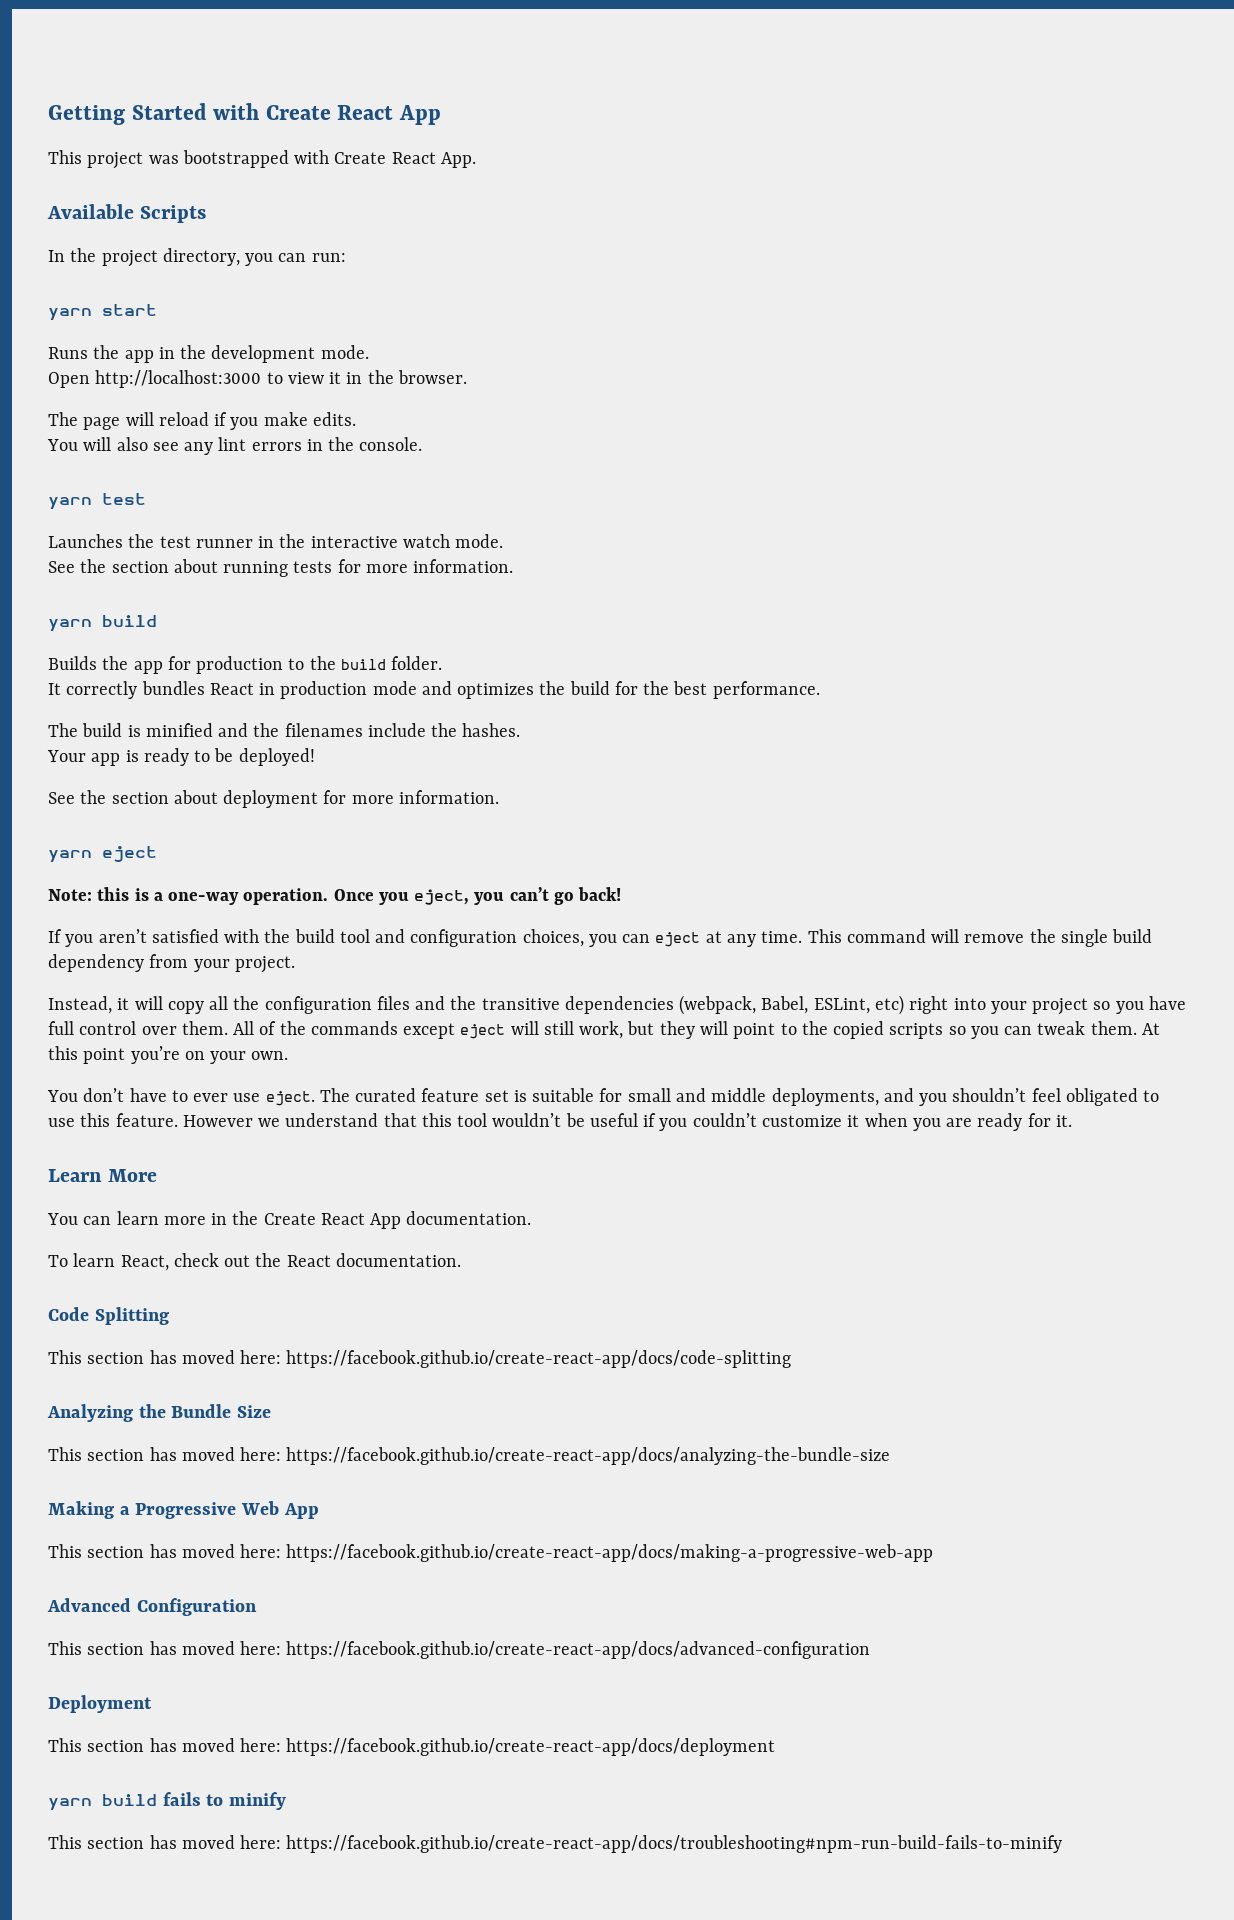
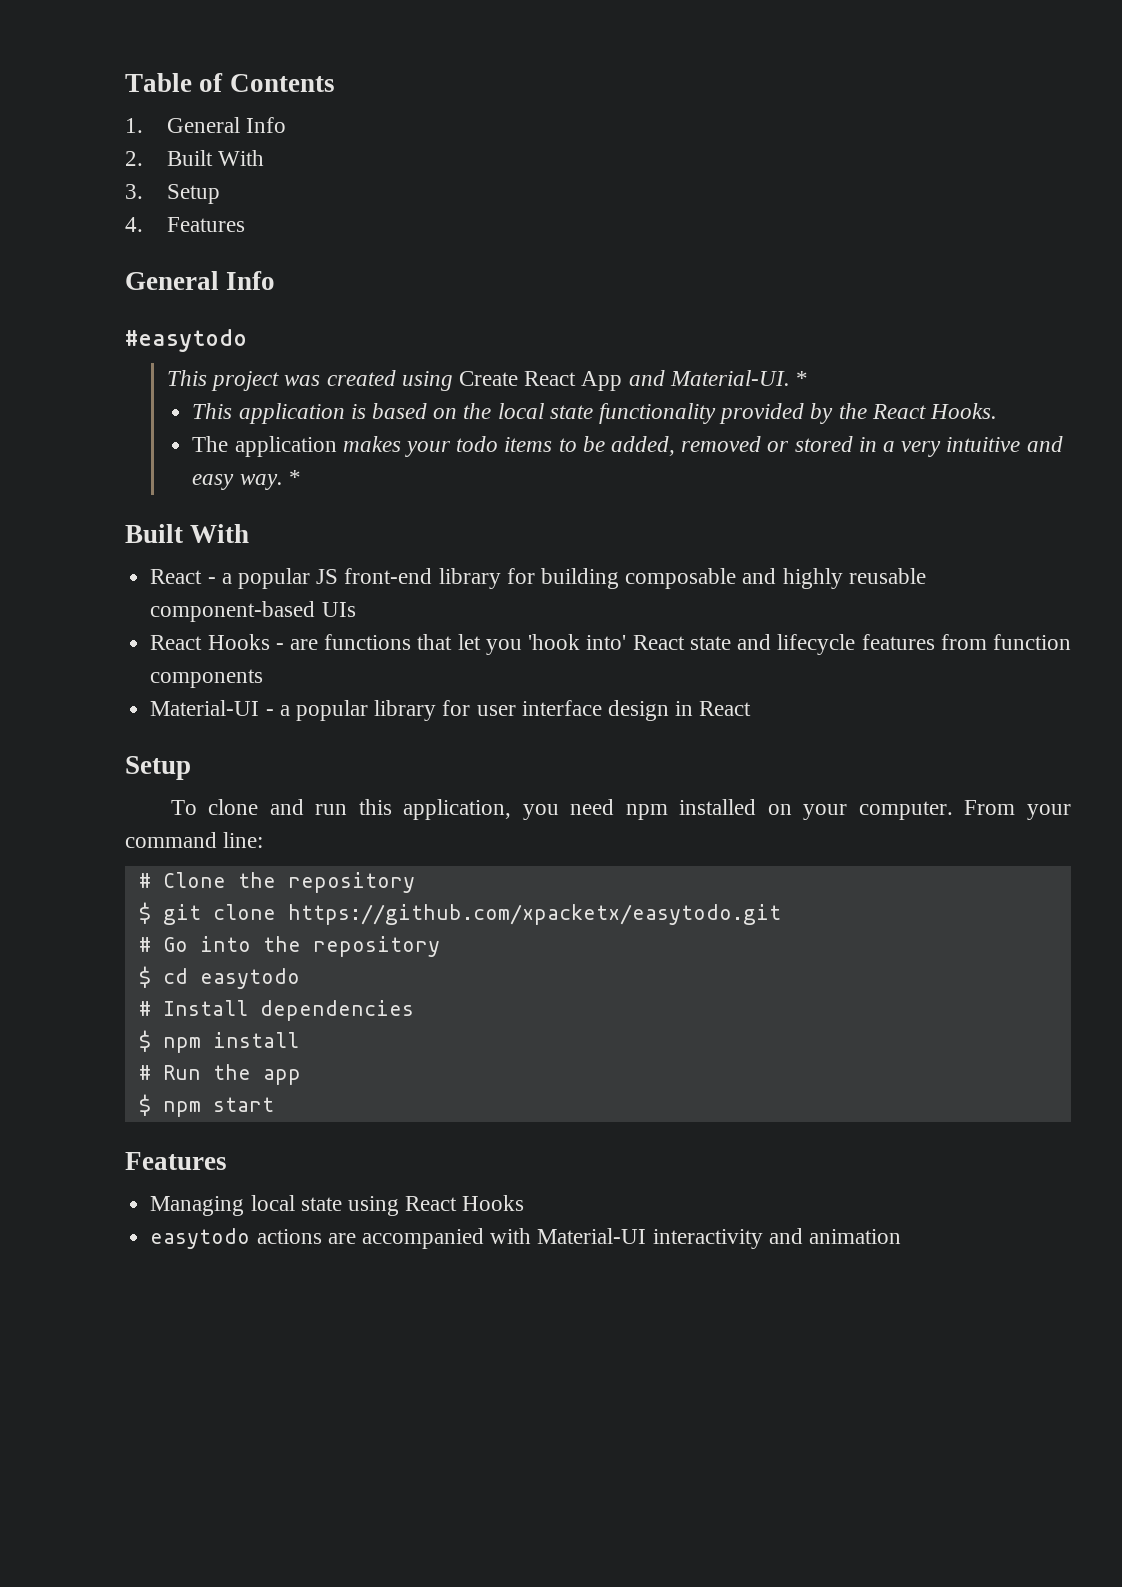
[48,103,442,125] [48,150,476,169] [47,204,207,223] [48,248,346,267] [48,304,157,321] [48,345,369,363] [48,370,467,388] [48,412,356,430] [47,437,423,455] [48,493,146,510] [48,534,504,548] [48,559,514,577] [48,615,157,632] [48,656,443,674] [48,681,820,699] [48,723,521,737] [47,748,315,766] [48,790,499,808] [48,846,157,863] [48,887,622,905] [48,929,1153,947] [48,954,295,973] [48,995,1186,1015] [48,1021,1160,1039] [48,1046,289,1064] [47,1088,1160,1106] [48,1113,1072,1131] [48,1169,158,1182] [47,1211,532,1229] [48,1253,461,1271] [48,1307,169,1325] [48,1350,792,1368] [47,1404,272,1422] [48,1447,891,1465] [48,1501,319,1519] [48,1544,934,1562] [47,1598,257,1616] [48,1641,871,1659] [48,1695,152,1713] [48,1738,776,1756] [48,1792,287,1811] [48,1835,1063,1853] Getting Started with Create React App // This project was bootstrapped with Create React App. // Available Scripts // In the project directory, you can run: // yarn start // Runs the app in the development mode. // Open http://localhost:3000 to view it in the browser. // The page will reload if you make edits. // You will also see any lint errors in the console. // yarn test // Launches the test runner in the interactive watch mode. // See the section about running tests for more information. // yarn build // Builds the app for production to the build folder. // It correctly bundles React in production mode and optimizes the build for the best performance. // The build is minified and the filenames include the hashes. // Your app is ready to be deployed! // See the section about deployment for more information. // yarn eject // Note: this is a one-way operation. Once you eject, you can’t go back! // If you aren’t satisfied with the build tool and configuration choices, you can eject at any time. This command will remove the single build dependency from your project. // Instead, it will copy all the configuration files and the transitive dependencies (webpack, Babel, ESLint, etc) right into your project so you have full control over them. All of the commands except eject will still work, but they will point to the copied scripts so you can tweak them. At this point you’re on your own. // You don’t have to ever use eject. The curated feature set is suitable for small and middle deployments, and you shouldn’t feel obligated to use this feature. However we understand that this tool wouldn’t be useful if you couldn’t customize it when you are ready for it. // Learn More // You can learn more in the Create React App documentation. // To learn React, check out the React documentation. // Code Splitting // This section has moved here: https://facebook.github.io/create-react-app/docs/code-splitting // Analyzing the Bundle Size // This section has moved here: https://facebook.github.io/create-react-app/docs/analyzing-the-bundle-size // Making a Progressive Web App // This section has moved here: https://facebook.github.io/create-react-app/docs/making-a-progressive-web-app // Advanced Configuration // This section has moved here: https://facebook.github.io/create-react-app/docs/advanced-configuration // Deployment // This section has moved here: https://facebook.github.io/create-react-app/docs/deployment // yarn build fails to minify // This section has moved here: https://facebook.github.io/create-react-app/docs/troubleshooting#npm-run-build-fails-to-minify -> [125,73,335,92] [125,117,287,133] [125,150,265,166] [125,184,220,204] [125,217,245,232] [125,271,276,290] [125,329,247,352] [166,370,809,391] [192,403,998,424] [192,436,1063,457] [192,470,301,490] [125,524,250,543] [150,568,926,589] [150,601,356,622] [150,634,1072,655] [150,669,264,688] [150,700,752,721] [125,756,191,780] [170,799,1071,820] [125,832,264,848] [138,872,415,893] [138,902,781,925] [138,936,440,957] [138,966,300,989] [138,1000,414,1021] [138,1030,299,1053] [138,1064,301,1085] [138,1094,274,1117] [125,1152,227,1170] [150,1195,525,1216] [150,1228,901,1249] Table of Contents // 1. General Info // 2. Built With // 3. Setup // 4. Features // General Info // #easytodo // This project was created using Create React App and Material-UI. * // This application is based on the local state functionality provided by the React Hooks. // The application makes your todo items to be added, removed or stored in a very intuitive and easy way. * // Built With // React - a popular JS front-end library for building composable and highly reusable component-based UIs // React Hooks - are functions that let you 'hook into' React state and lifecycle features from function components // Material-UI - a popular library for user interface design in React // Setup // To clone and run this application, you need npm installed on your computer. From your command line: // # Clone the repository // $ git clone https://github.com/xpacketx/easytodo.git // # Go into the repository // $ cd easytodo // # Install dependencies // $ npm install // # Run the app // $ npm start // Features // Managing local state using React Hooks // easytodo actions are accompanied with Material-UI interactivity and animation

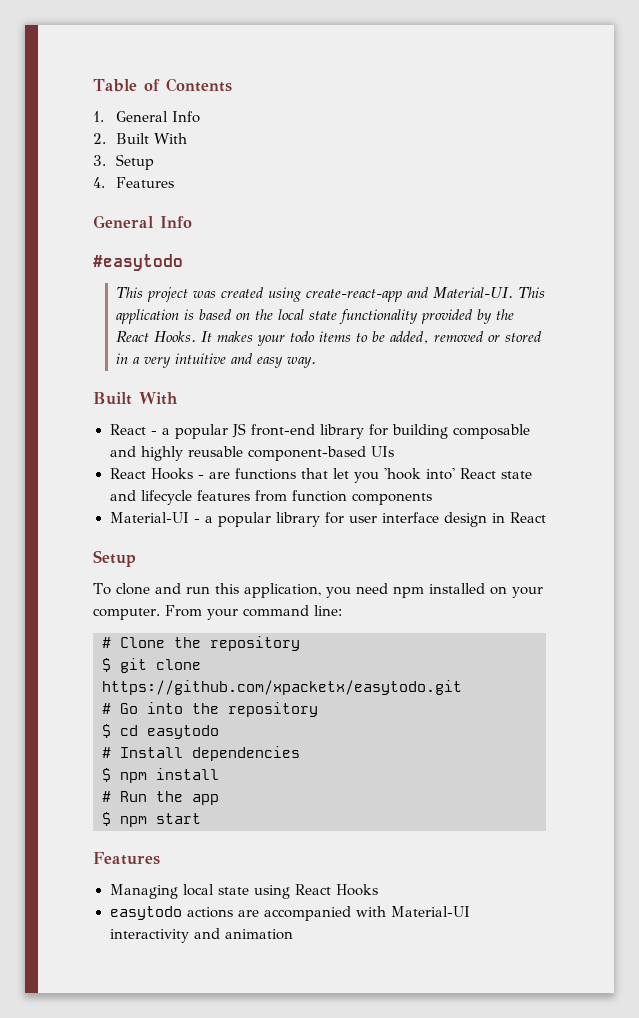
[459,371,623,391] Create React App -> [305,289,402,302] create-react-app
[796,371,809,386] * // -> (513, 293) none
[192,436,337,457] // The application -> [200,331,212,342] It
[288,470,301,485] * -> (316, 362) none

